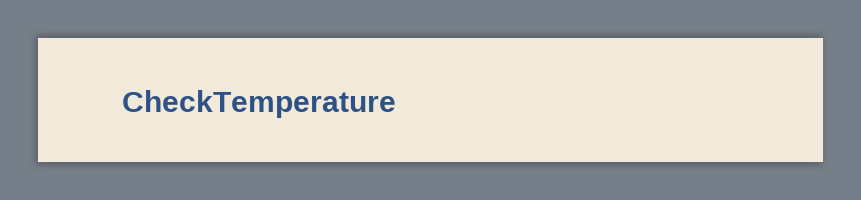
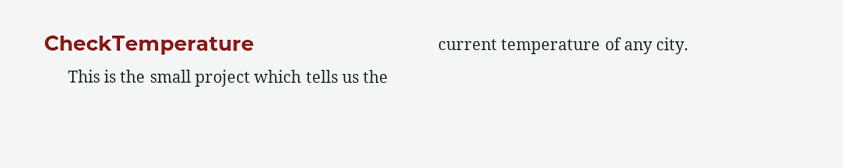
(396, 104) none -> [67,69,390,87] [438,37,690,55] // This is the small project which tells us the current temperature of any city.

